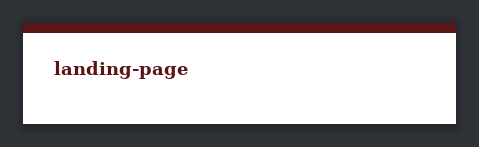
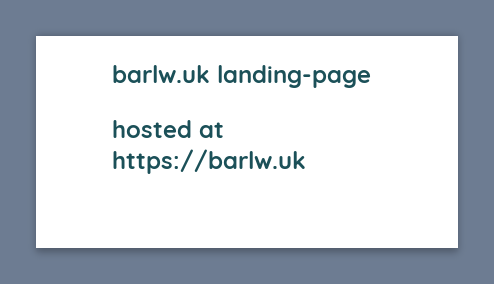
(54, 70) none -> [112,65,210,83] barlw.uk
(188, 70) none -> [112,120,224,138] [112,149,306,174] // hosted at https://barlw.uk

